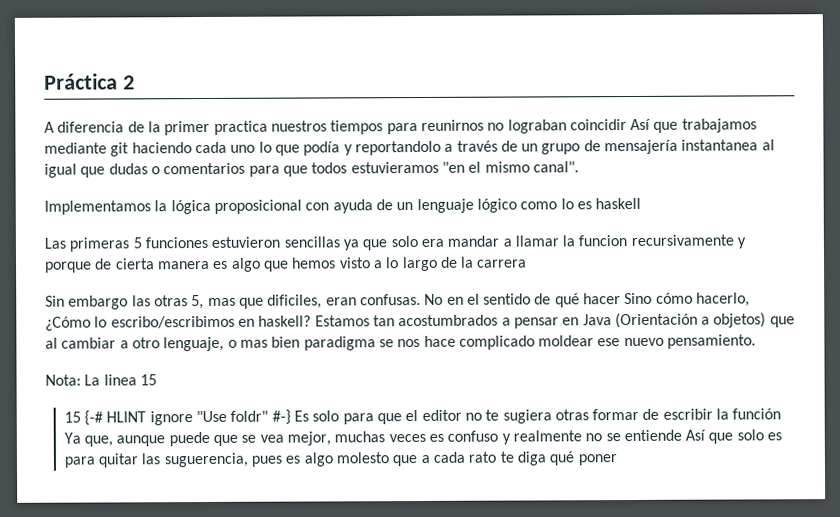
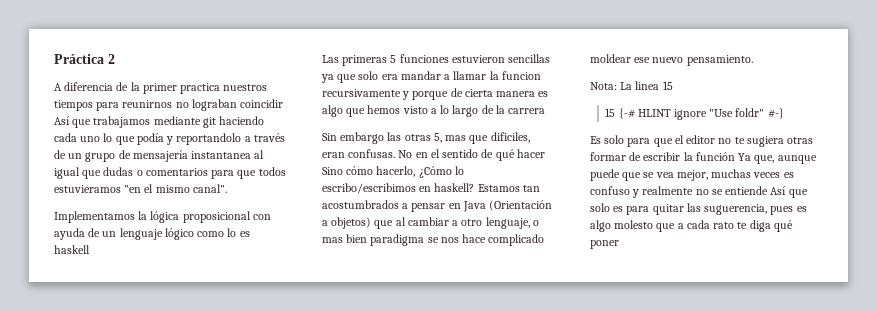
(291, 417) none -> (784, 113) //

